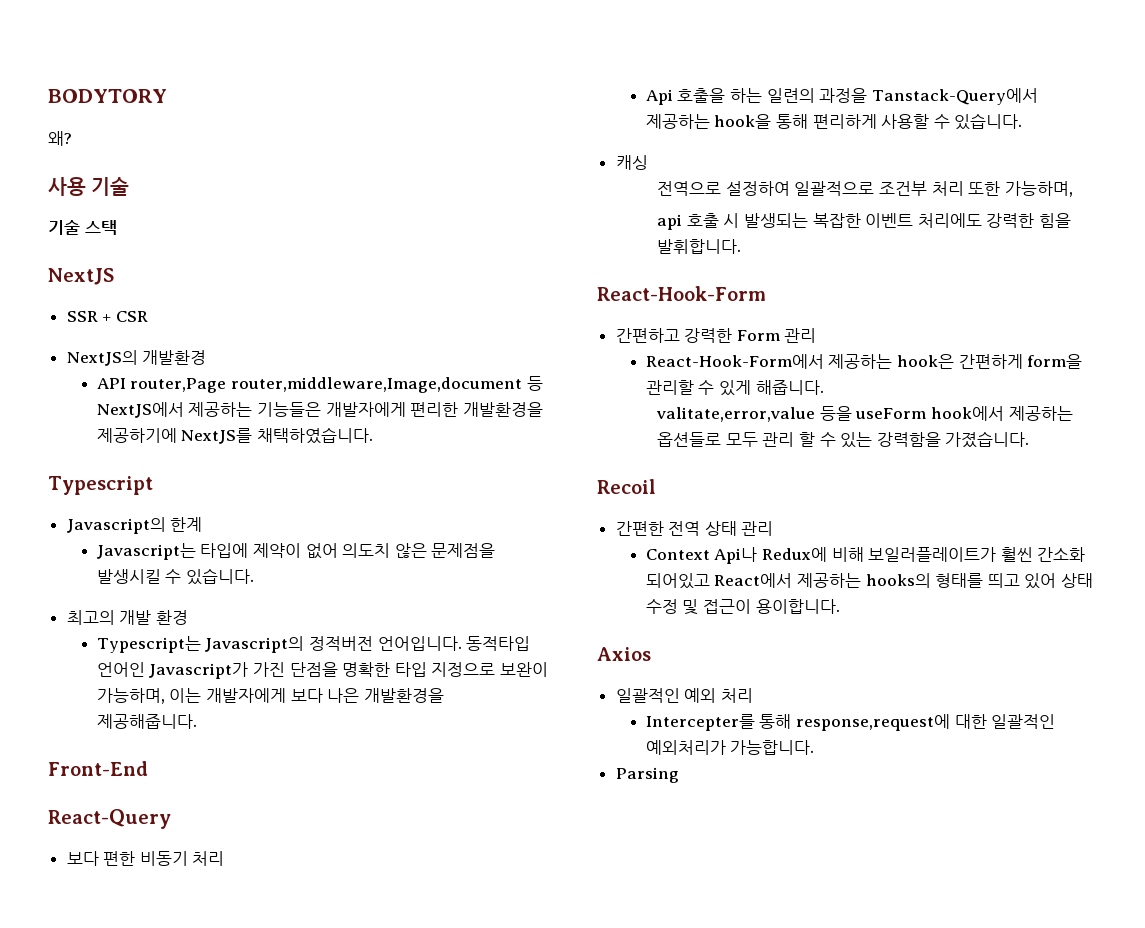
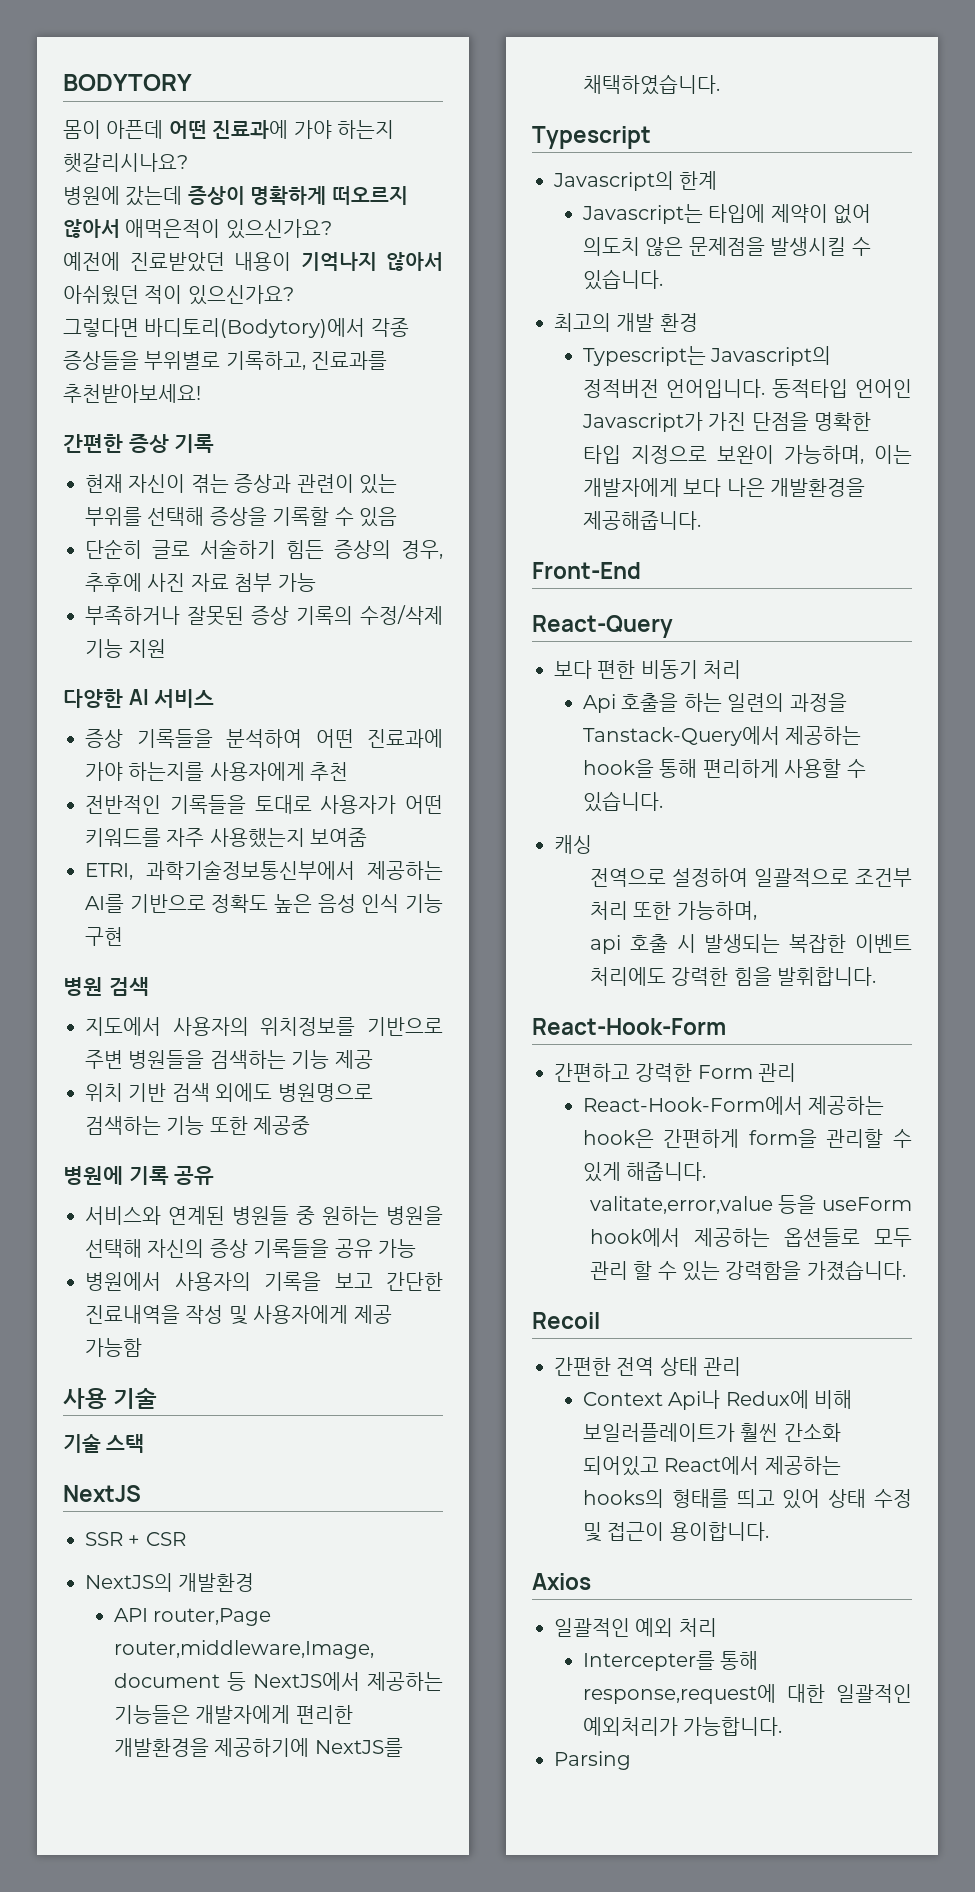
[48,131,72,146] 왜? -> [63,120,394,139] [63,153,188,173] [63,186,408,206] [63,219,332,239] [63,252,443,272] [63,285,294,305] [63,318,409,338] [63,351,388,370] [63,384,201,403] [63,434,215,453] [85,474,397,494] [85,507,397,527] [85,539,443,559] [85,573,316,592] [85,605,443,626] [85,639,167,658] [63,689,215,708] [85,729,443,748] [85,762,349,781] [85,795,443,814] [85,828,368,848] [85,860,443,880] [85,894,443,913] [85,927,123,946] [63,977,149,996] [85,1017,443,1036] [85,1050,373,1069] [85,1083,373,1102] [85,1116,311,1135] [63,1166,215,1185] [85,1206,443,1225] [85,1239,416,1258] [85,1272,443,1291] [85,1305,392,1325] [85,1338,142,1357] 몸이 아픈데 어떤 진료과에 가야 하는지 햇갈리시나요? // 병원에 갔는데 증상이 명확하게 떠오르지 않아서 애먹은적이 있으신가요? // 예전에 진료받았던 내용이 기억나지 않아서 아쉬웠던 적이 있으신가요? // 그렇다면 바디토리(Bodytory)에서 각종 증상들을 부위별로 기록하고, 진료과를 추천받아보세요! // 간편한 증상 기록 // 현재 자신이 겪는 증상과 관련이 있는 부위를 선택해 증상을 기록할 수 있음 // 단순히 글로 서술하기 힘든 증상의 경우, 추후에 사진 자료 첨부 가능 // 부족하거나 잘못된 증상 기록의 수정/삭제 기능 지원 // 다양한 AI 서비스 // 증상 기록들을 분석하여 어떤 진료과에 가야 하는지를 사용자에게 추천 // 전반적인 기록들을 토대로 사용자가 어떤 키워드를 자주 사용했는지 보여줌 // ETRI, 과학기술정보통신부에서 제공하는 AI를 기반으로 정확도 높은 음성 인식 기능 구현 // 병원 검색 // 지도에서 사용자의 위치정보를 기반으로 주변 병원들을 검색하는 기능 제공 // 위치 기반 검색 외에도 병원명으로 검색하는 기능 또한 제공중 // 병원에 기록 공유 // 서비스와 연계된 병원들 중 원하는 병원을 선택해 자신의 증상 기록들을 공유 가능 // 병원에서 사용자의 기록을 보고 간단한 진료내역을 작성 및 사용자에게 제공 가능함

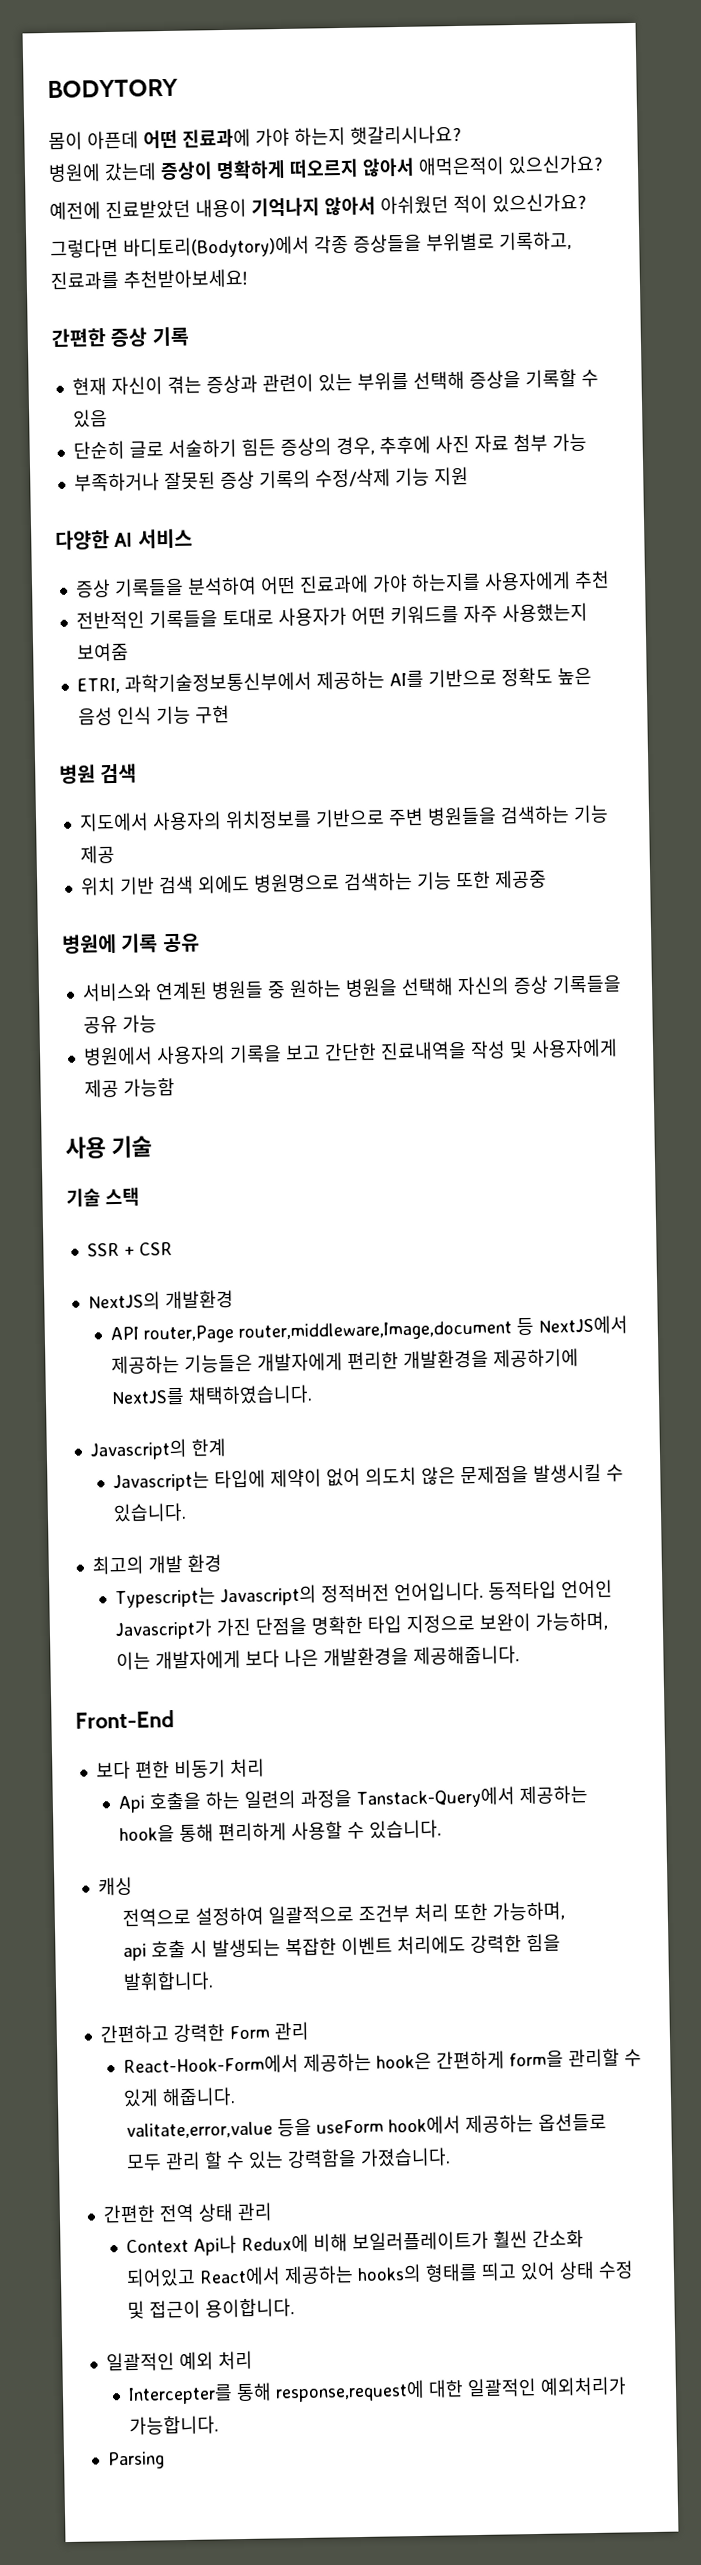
[63,1485,141,1502] // NextJS -> (140, 1197) none
[532,126,651,149] // Typescript -> (313, 1394) none
[532,615,673,638] // React-Query -> (175, 1719) none
[532,1018,726,1035] // React-Hook-Form -> (215, 1981) none
[532,1312,600,1329] // Recoil -> (452, 2157) none
[532,1573,591,1590] // Axios -> (295, 2308) none

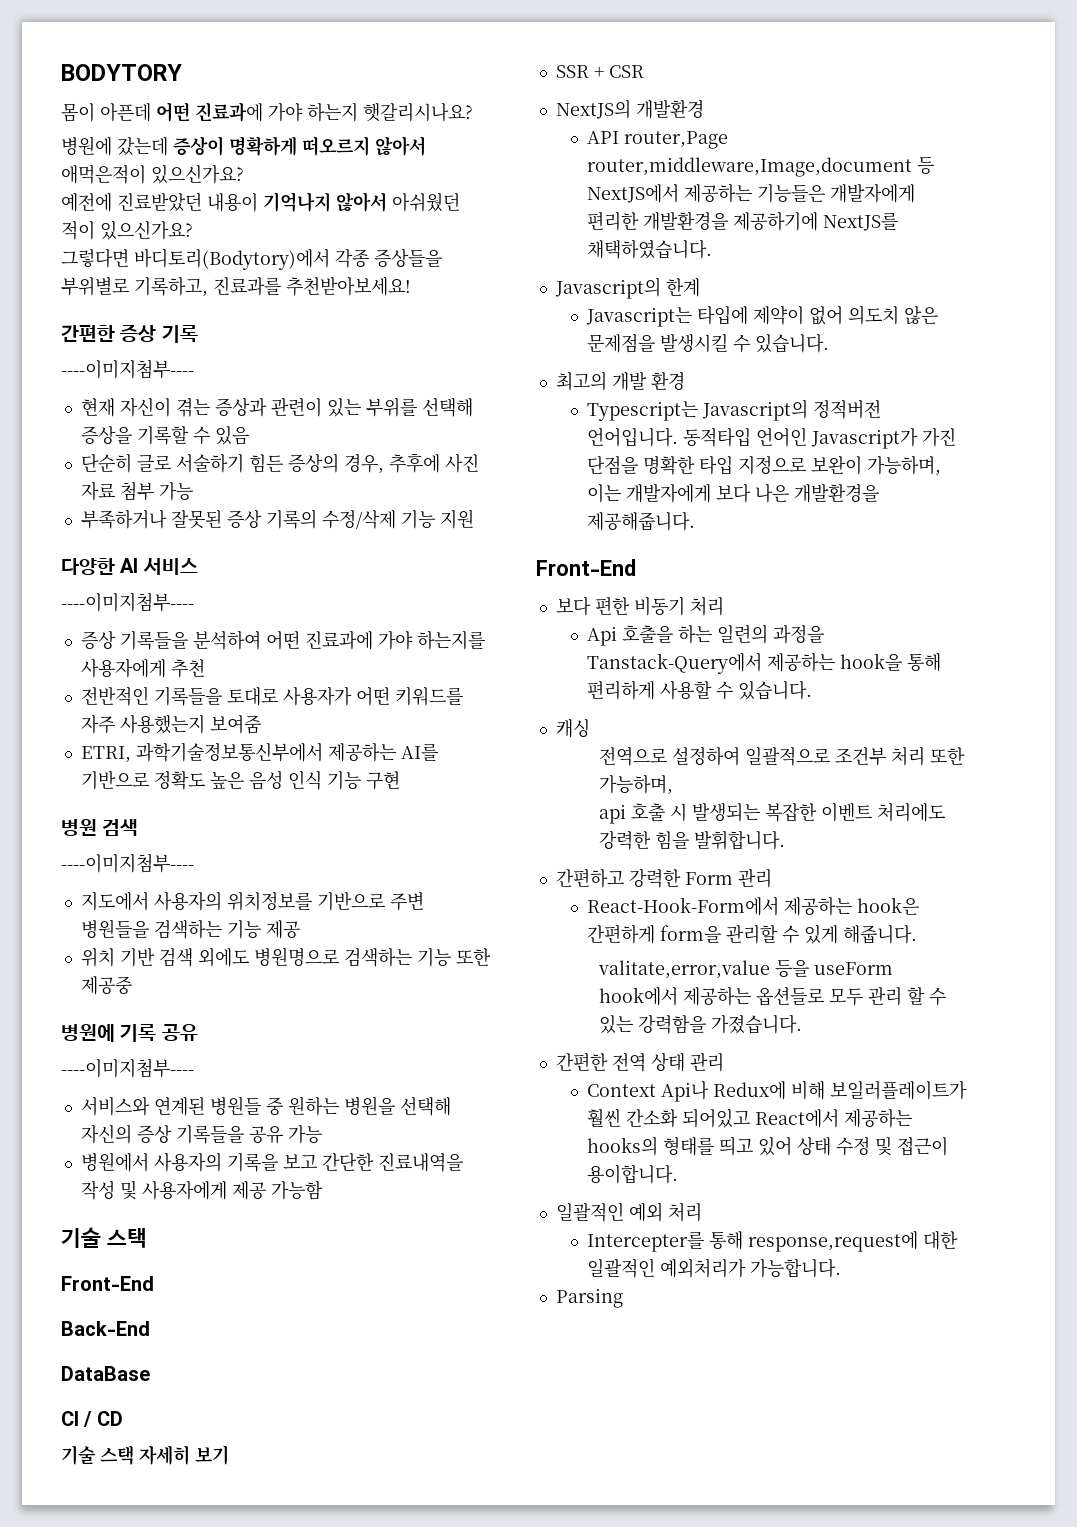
(189, 336) none -> [61,359,194,379] // ----이미지첨부----
(193, 538) none -> [61,592,194,612] // ----이미지첨부----
(138, 773) none -> [61,853,194,873] // ----이미지첨부----
(200, 943) none -> [61,1058,194,1078] // ----이미지첨부----
[65,1135,152,1159] [66,1187,140,1207] 사용 기술 // 기술 스택 -> [61,1227,147,1248] [61,1276,154,1291] [61,1321,150,1336] [61,1366,150,1381] [61,1411,123,1427] [61,1445,229,1465] 기술 스택 // Front-End // Back-End // DataBase // CI / CD // 기술 스택 자세히 보기

